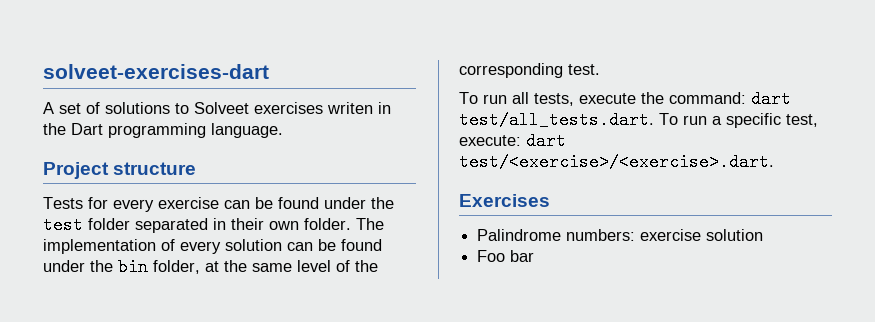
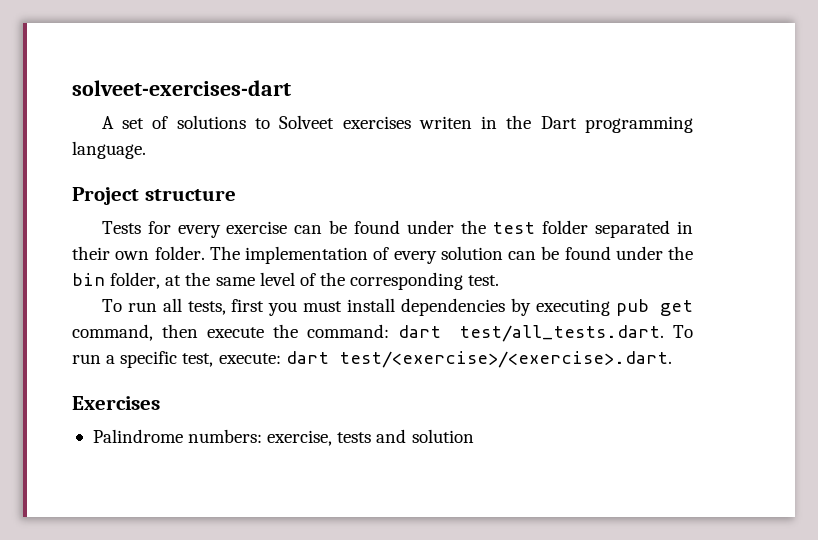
(574, 99) none -> [231,298,693,316] [72,324,199,341] first you must install dependencies by executing pub get command, then
[640,229,764,241] [477,250,535,262] exercise solution // Foo bar -> [267,429,474,446] exercise, tests and solution

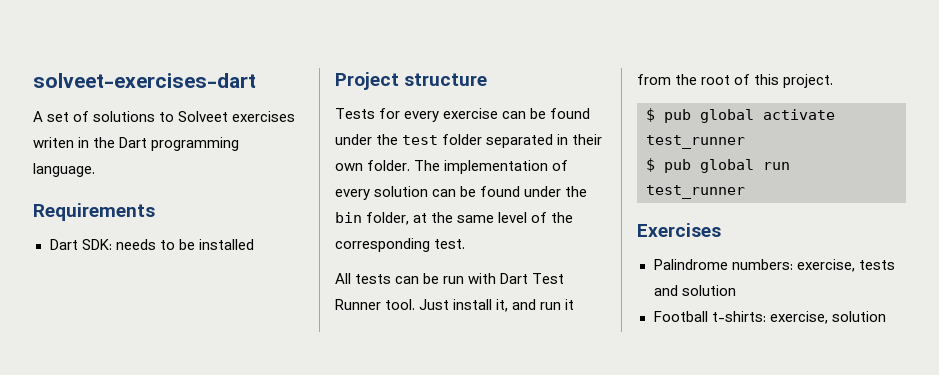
(146, 150) none -> [33,203,155,221] [49,239,254,250] // Requirements // Dart SDK: needs to be installed
[101,298,693,316] [72,324,694,342] [72,351,672,368] To run all tests, first you must install dependencies by executing pub get command, then execute the command: dart test/all_tests.dart. To run a specific test, execute: dart test/<exercise>/<exercise>.dart. -> [335,273,565,284] [335,299,575,312] [637,74,834,88] [646,108,835,123] [646,135,745,149] [646,158,790,173] [646,185,745,199] All tests can be run with Dart Test Runner tool. Just install it, and run it from the root of this project. // $ pub global activate test_runner // $ pub global run test_runner
(474, 436) none -> [653,311,886,324] // Football t-shirts: exercise, solution

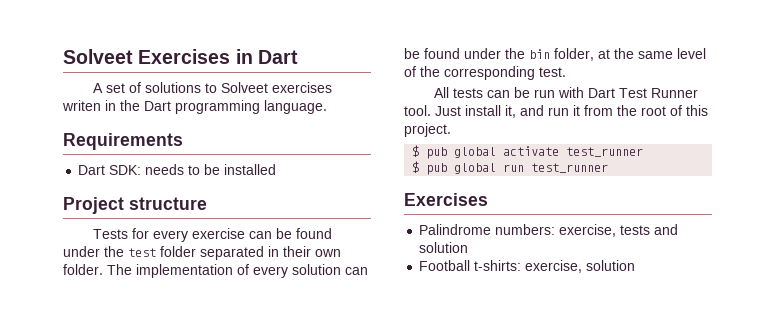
[33,73,256,88] solveet-exercises-dart -> [63,49,298,64] Solveet Exercises in Dart

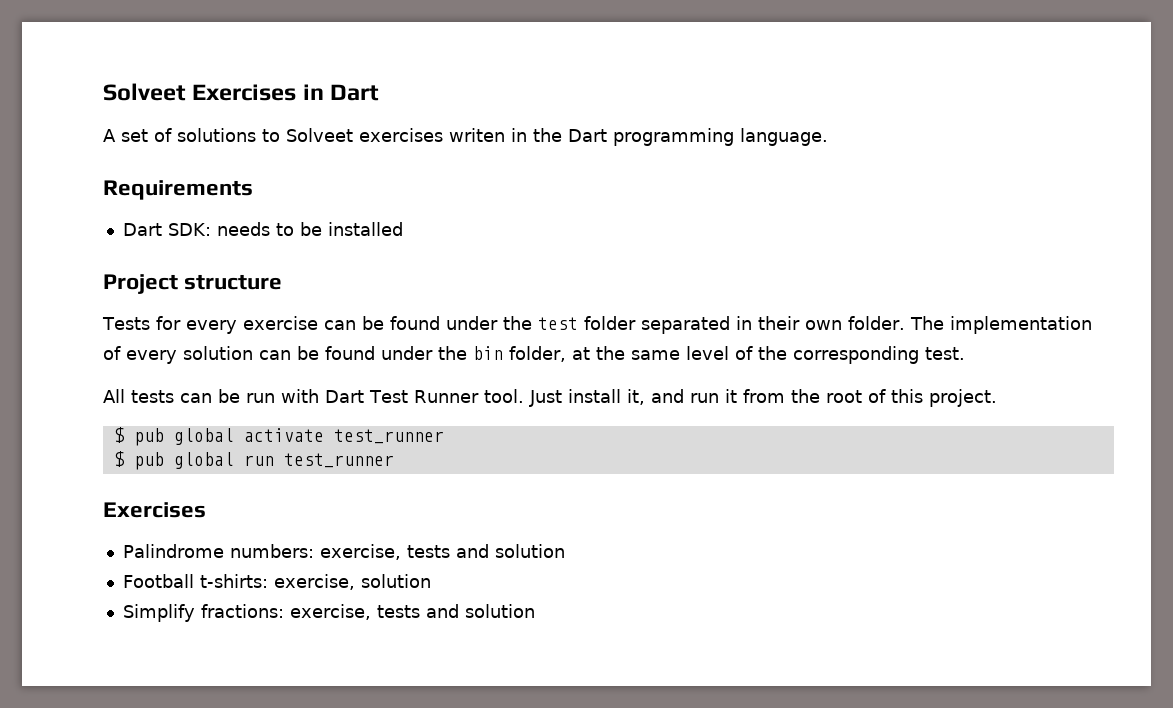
(636, 265) none -> [122,604,535,622] // Simplify fractions: exercise, tests and solution

